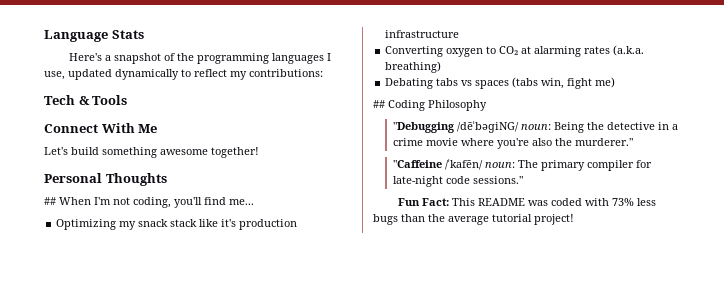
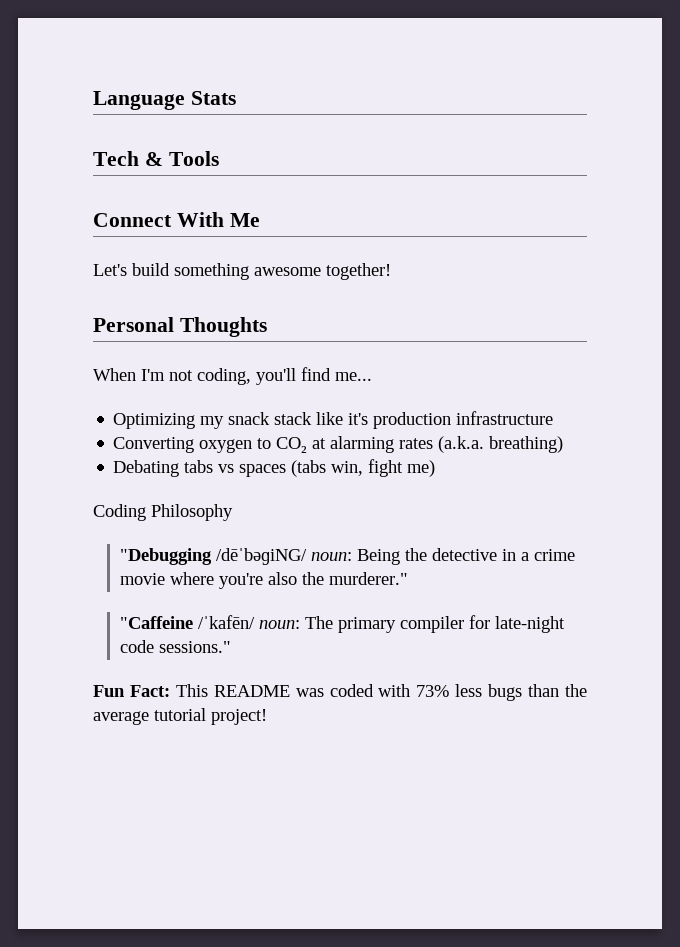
[68,53,331,64] [44,69,323,80] // Here's a snapshot of the programming languages I use, updated dynamically to reflect my contributions: -> (236, 98) none
[44,197,56,205] ## -> (267, 327) none
[373,100,385,108] ## -> (436, 468) none

